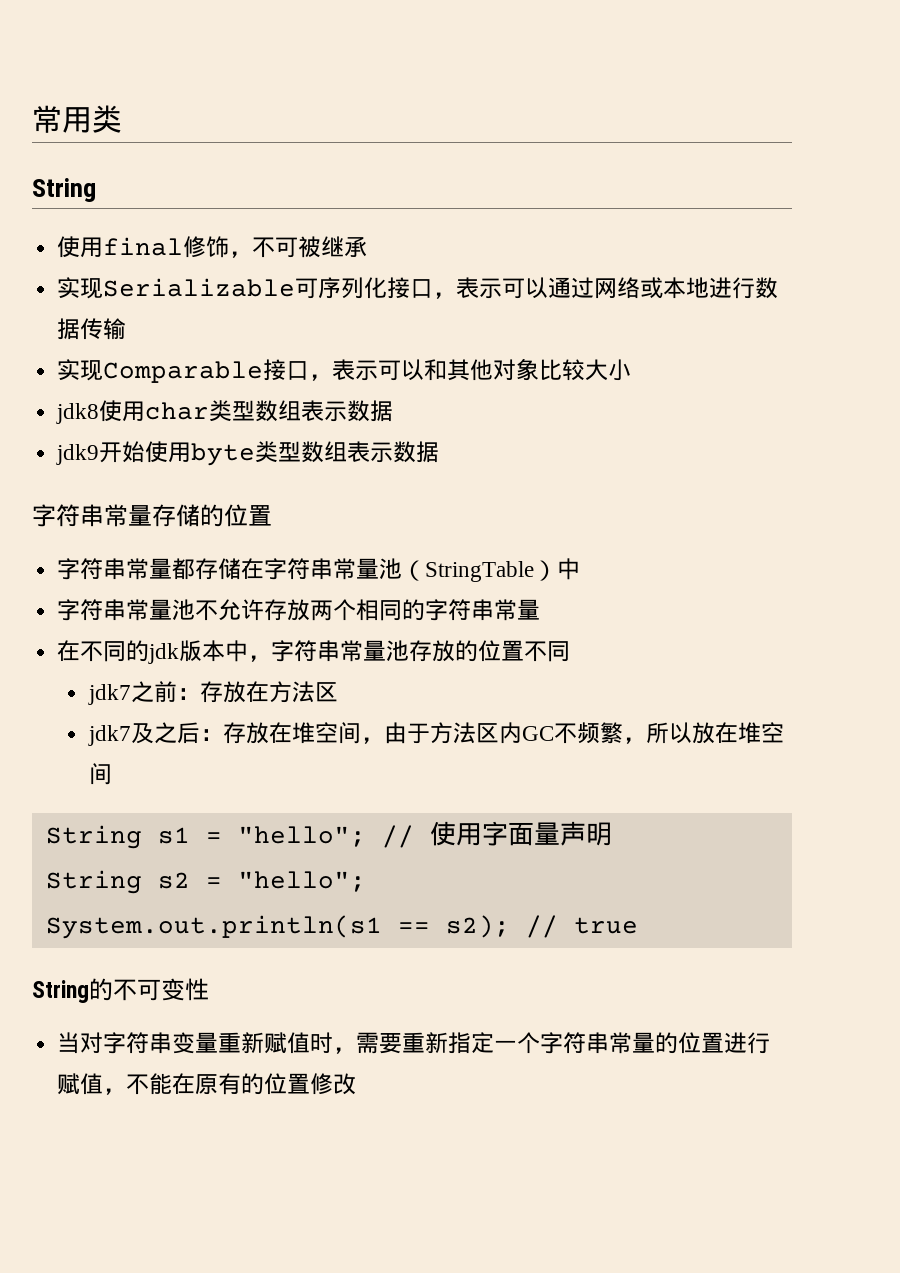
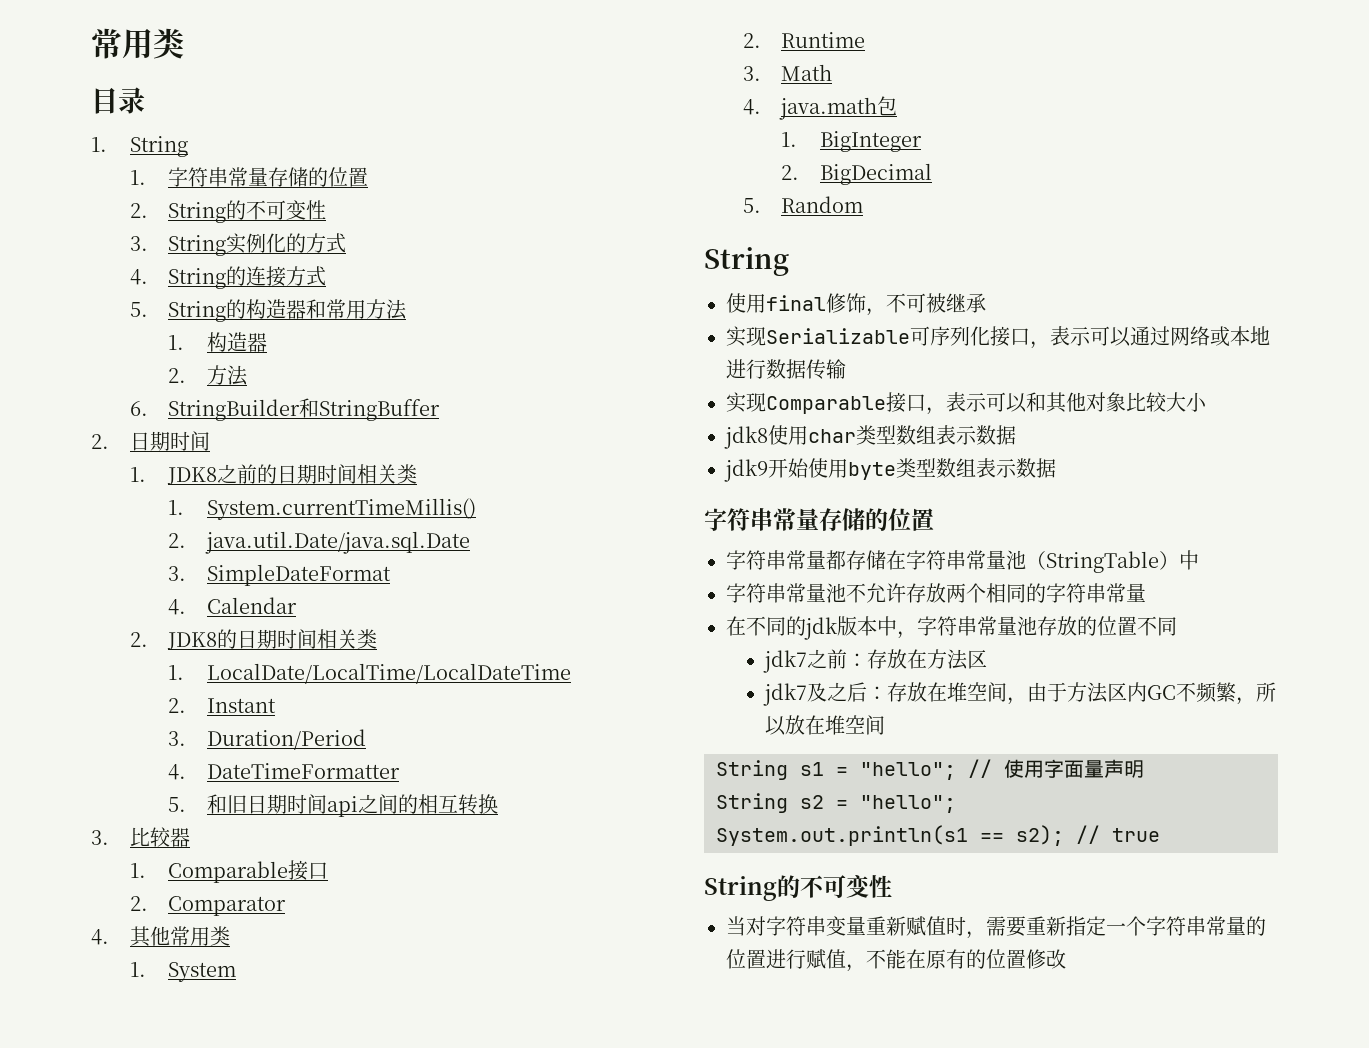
[32,105,122,133] 常用类 -> [91,28,184,59] [91,87,145,114] [91,136,188,157] [129,167,369,187] [129,200,327,223] [129,233,347,256] [129,266,327,289] [129,299,408,322] [168,332,268,352] [168,365,249,386] [129,398,441,421] [91,431,210,451] [129,464,418,485] [168,498,477,520] [168,531,471,554] [168,564,392,586] [168,597,298,615] [129,629,378,650] [168,663,572,684] [168,698,277,713] [168,729,367,750] [168,763,401,780] [168,794,499,817] [91,827,190,847] [129,860,329,883] [129,896,287,916] [91,926,230,947] [129,962,237,982] [742,32,866,48] [742,64,833,81] [742,96,898,120] [781,131,923,152] [781,163,933,185] [742,196,864,213] 常用类 // 目录 // 1. String // 1.字符串常量存储的位置 // 2. String的不可变性 // 3. String实例化的方式 // 4. String的连接方式 // 5. String的构造器和常用方法 // 1.构造器 // 2.方法 // 6. StringBuilder和StringBuffer // 2.日期时间 // 1. JDK8之前的日期时间相关类 // 1. System.currentTimeMillis() // 2. java.util.Date/java.sql.Date // 3. SimpleDateFormat // 4. Calendar // 2. JDK8的日期时间相关类 // 1. LocalDate/LocalTime/LocalDateTime // 2. Instant // 3. Duration/Period // 4. DateTimeFormatter // 5.和旧日期时间api之间的相互转换 // 3.比较器 // 1. Comparable接口 // 2. Comparator // 4.其他常用类 // 1. System // 2. Runtime // 3. Math // 4. java.math包 // 1. BigInteger // 2. BigDecimal // 5. Random

